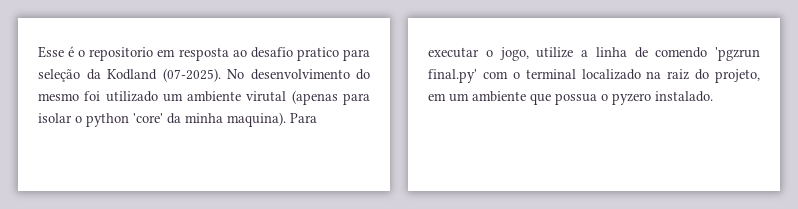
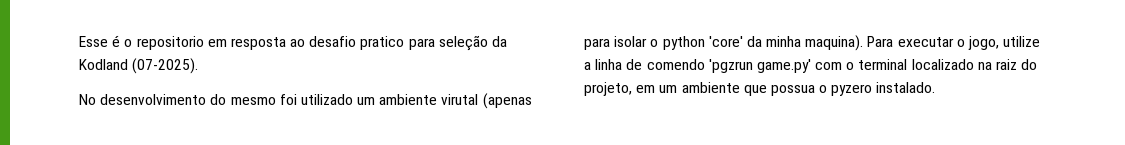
(221, 75) none -> (199, 66) //
[428,69,477,83] final.py' -> [756,59,811,73] game.py'

